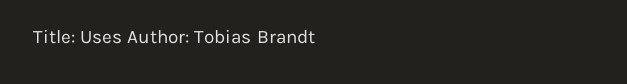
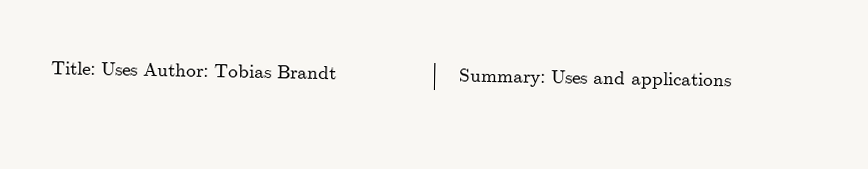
(315, 37) none -> [458,68,732,91] Summary: Uses and applications

